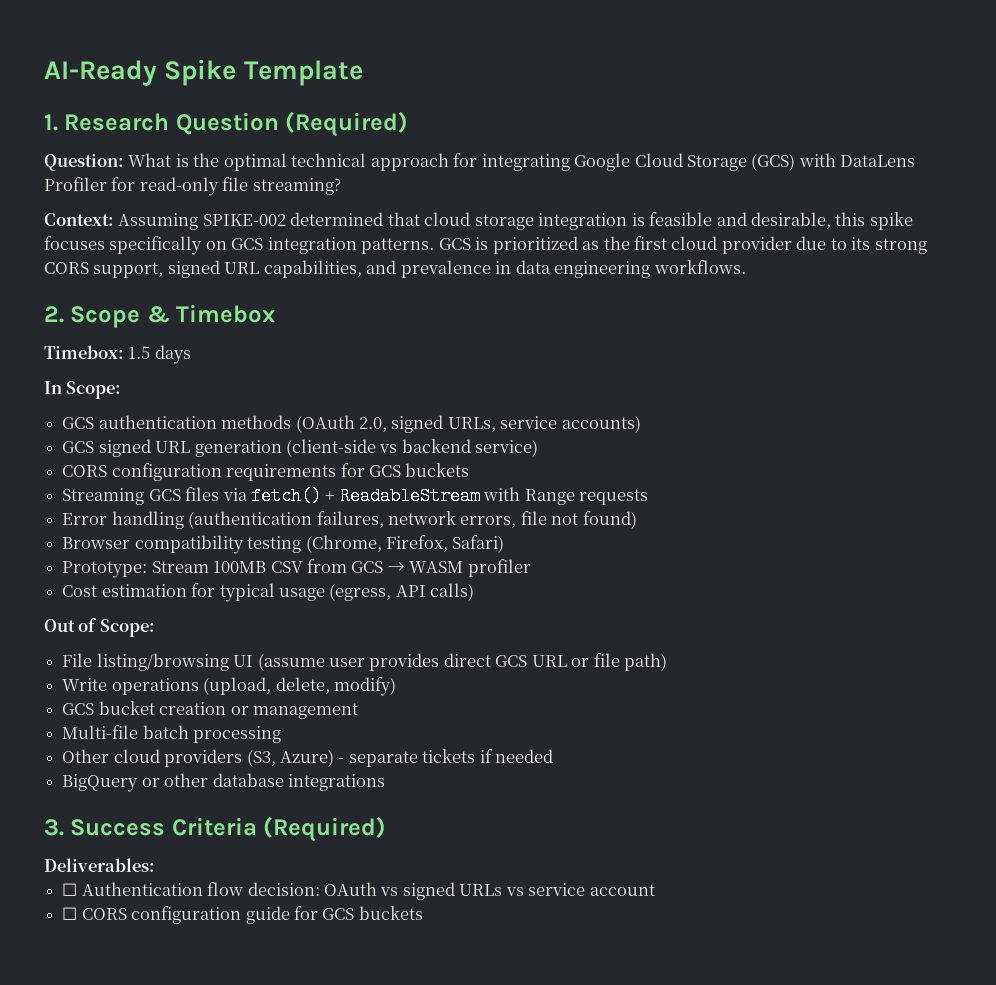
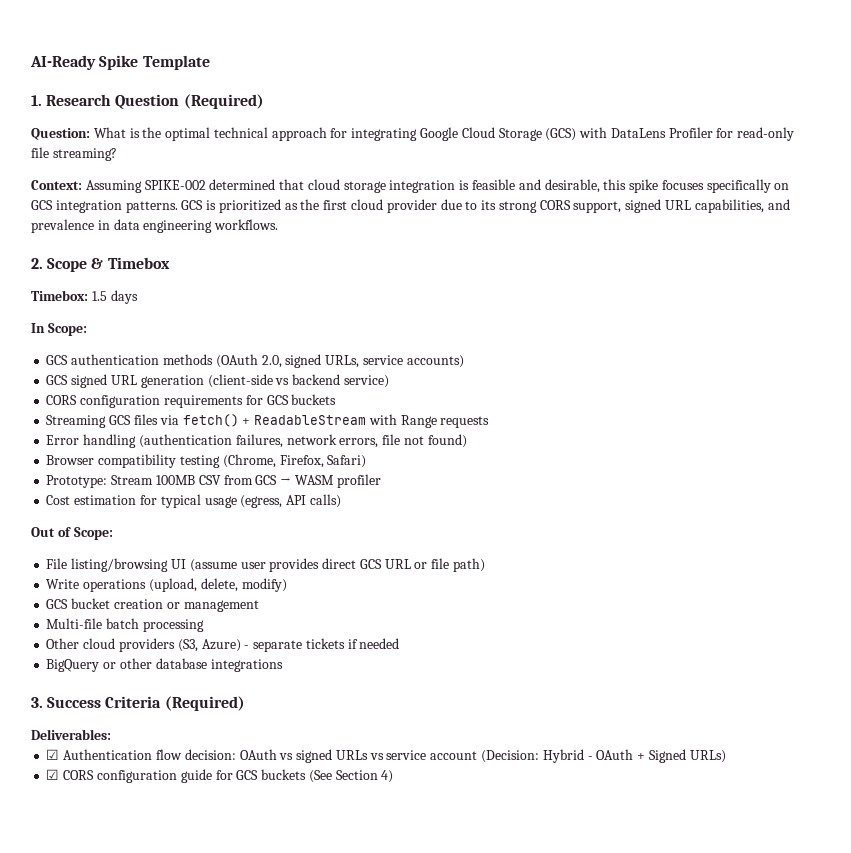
[62,883,78,896] ☐ -> [46,749,60,760] ☑
[62,907,78,920] // ☐ -> [480,749,726,763] [46,769,60,780] (Decision: Hybrid - OAuth + Signed URLs) // ☑
(423, 913) none -> [308,770,394,783] (See Section 4)

